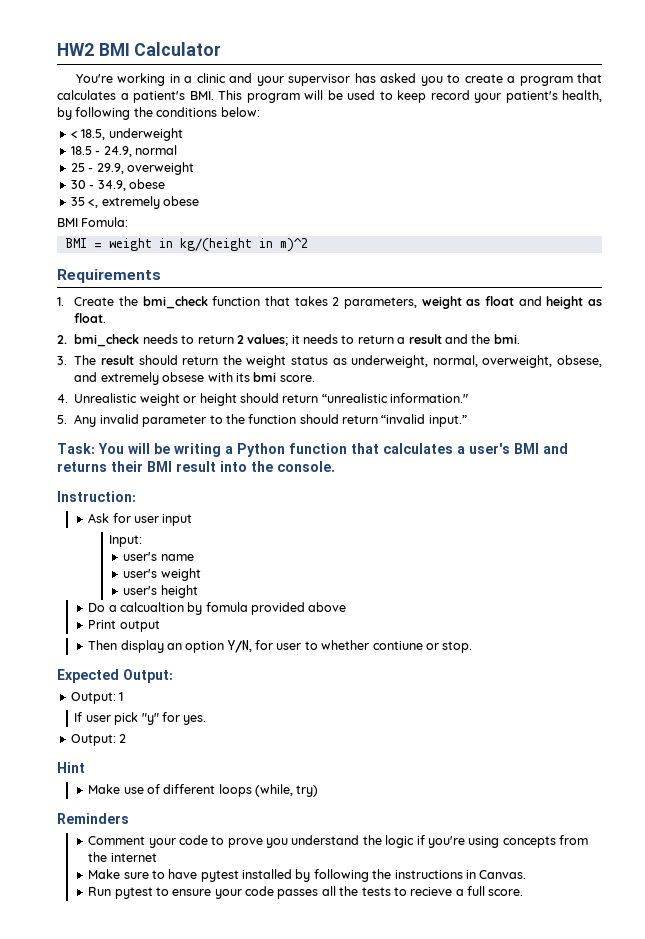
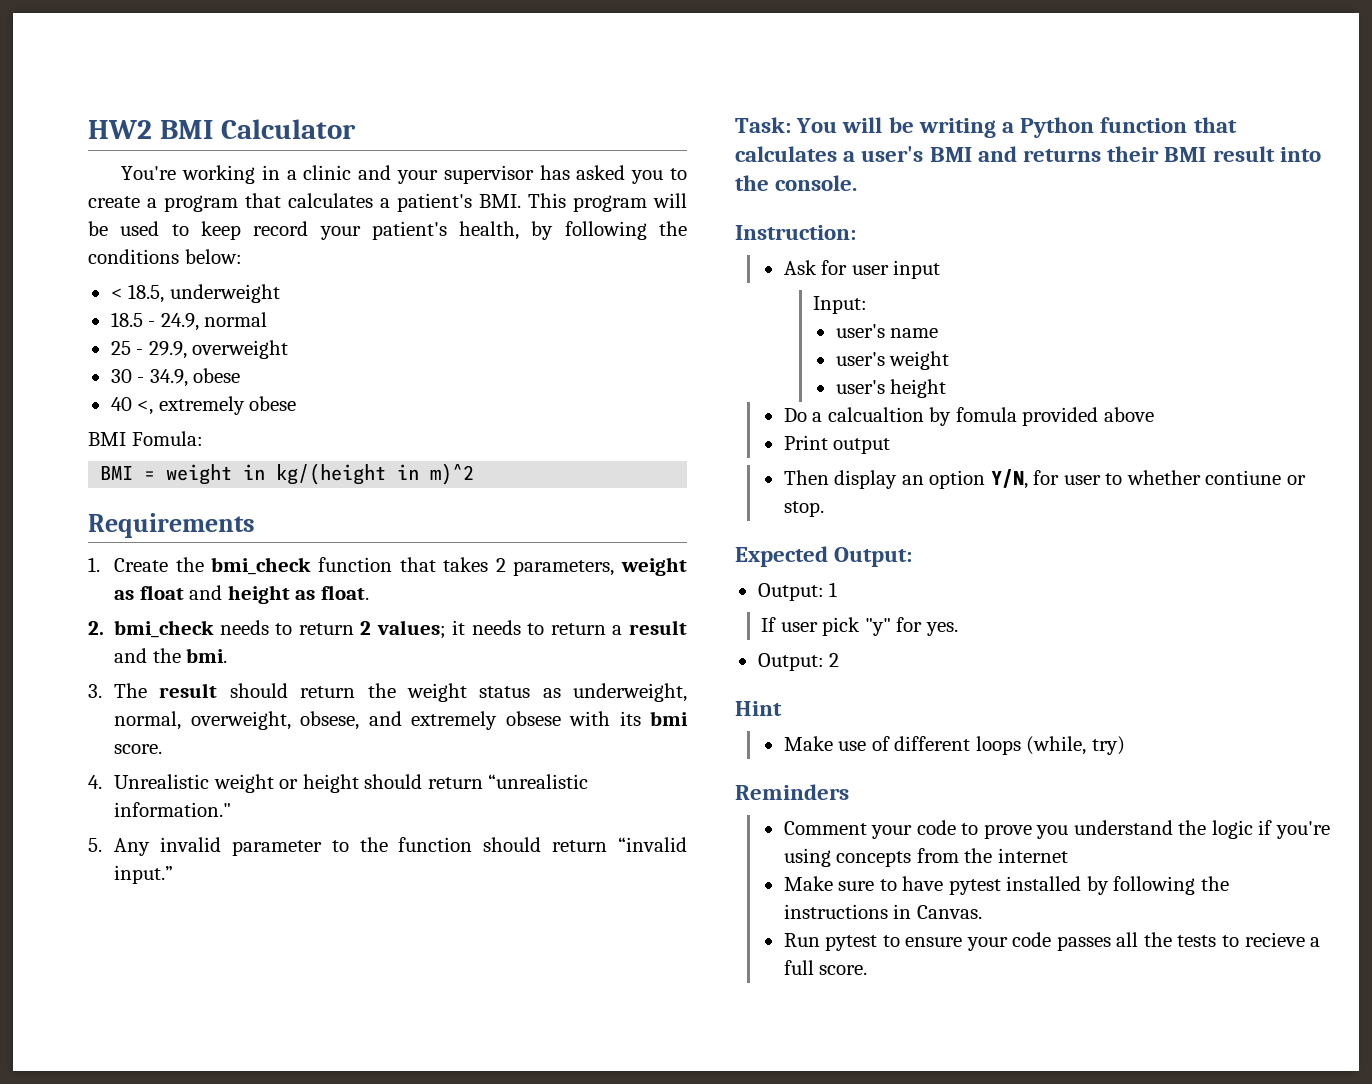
[70,197,85,206] 35 -> [110,397,132,411] 40

